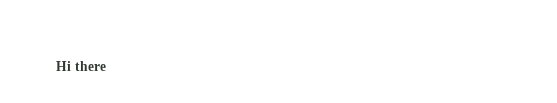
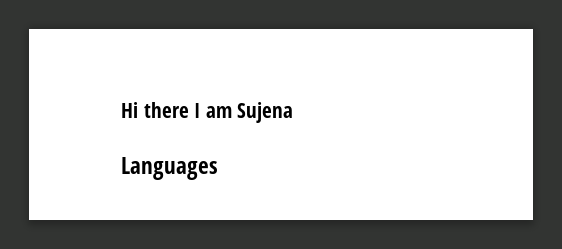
(106, 66) none -> [194,102,294,123] [121,157,218,180] I am Sujena // Languages

